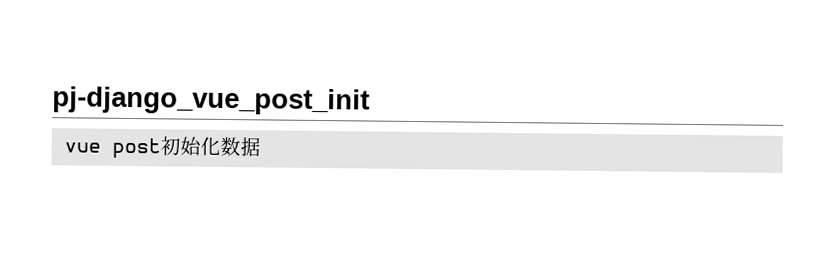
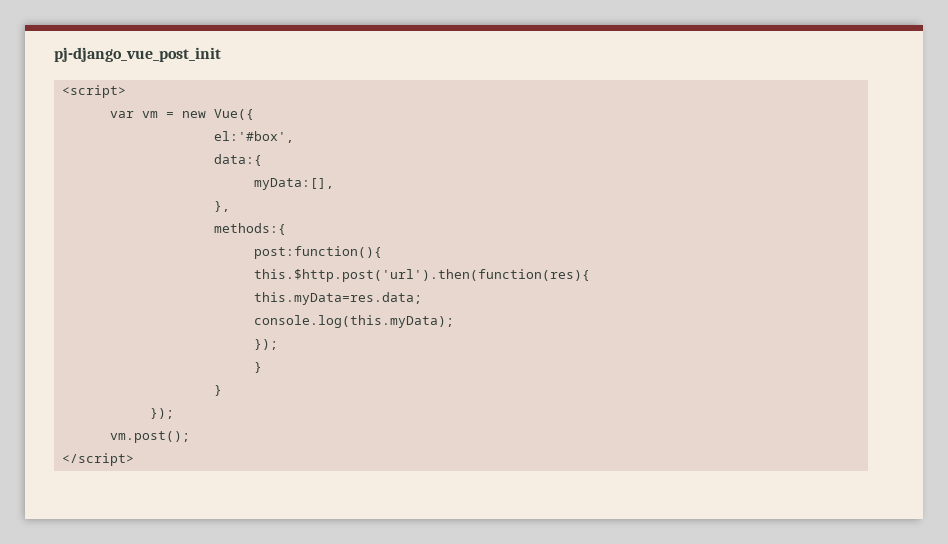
[64,136,262,159] vue post初始化数据 -> [62,85,127,98] [110,109,255,120] [214,131,295,143] [214,154,263,166] [254,178,335,190] [214,201,231,212] [214,223,287,235] [254,246,383,259] [254,269,591,282] [254,292,423,305] [254,315,455,328] [254,339,279,350] [254,362,263,373] [214,385,223,396] [150,408,175,419] [110,431,191,443] [62,453,135,466] <script> // var vm = new Vue({ // el:'#box', // data:{ // myData:[], // }, // methods:{ // post:function(){ // this.$http.post('url').then(function(res){ // this.myData=res.data; // console.log(this.myData); // }); // } // } // }); // vm.post(); // </script>

